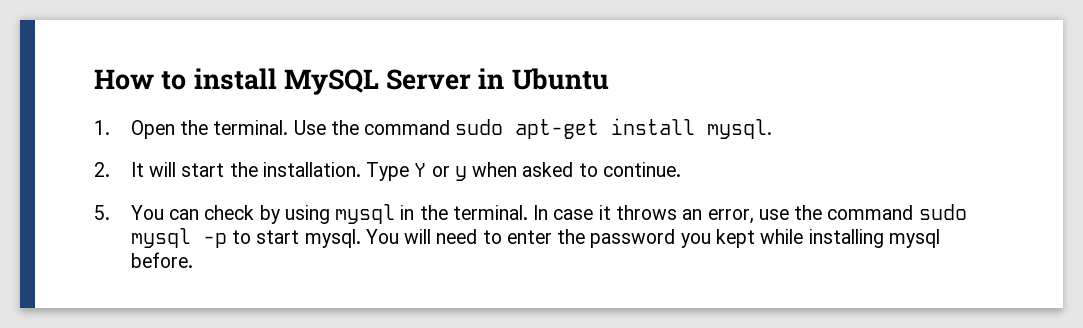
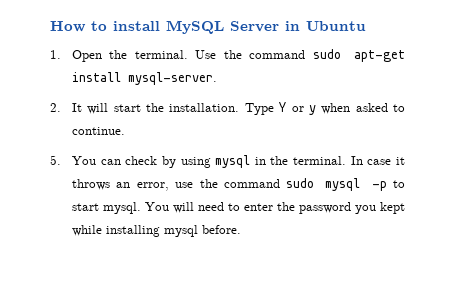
[707,119,773,139] mysql. -> [127,72,217,85] mysql-server.

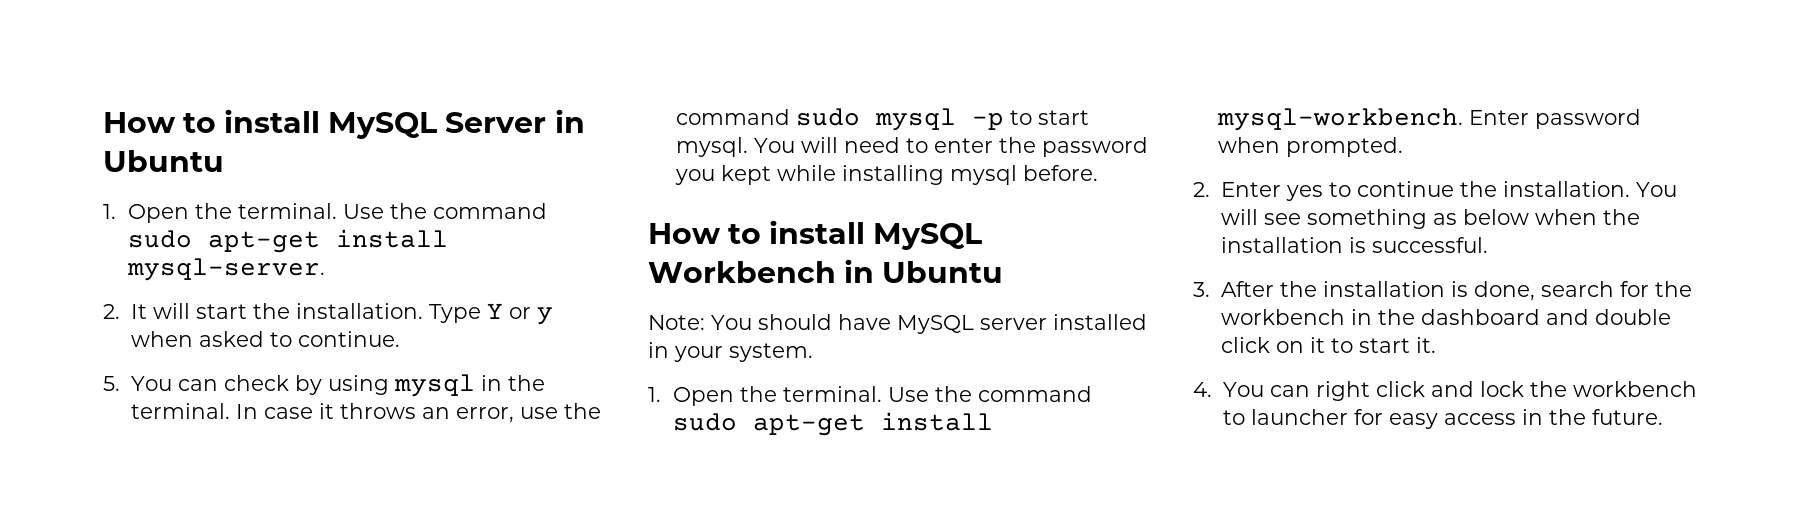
(241, 229) none -> [648,220,983,250] [648,259,1004,283] [648,314,1147,334] [648,342,813,362] [648,386,1092,406] [672,412,993,436] [1216,108,1641,131] [1217,137,1403,157] [1193,181,1677,201] [1220,209,1640,229] [1220,237,1488,253] [1193,281,1692,301] [1220,309,1671,325] [1220,337,1436,353] [1193,381,1697,401] [1222,409,1663,429] // How to install MySQL Workbench in Ubuntu // Note: You should have MySQL server installed in your system. // 1. Open the terminal. Use the command sudo apt-get install mysql-workbench. Enter password when prompted. // 2. Enter yes to continue the installation. You will see something as below when the installation is successful. // 3. After the installation is done, search for the workbench in the dashboard and double click on it to start it. // 4. You can right click and lock the workbench to launcher for easy access in the future.

